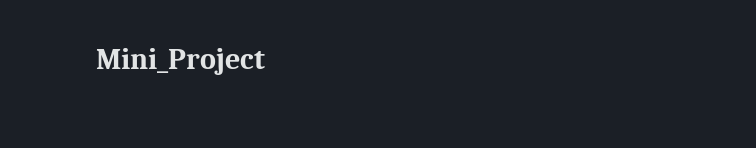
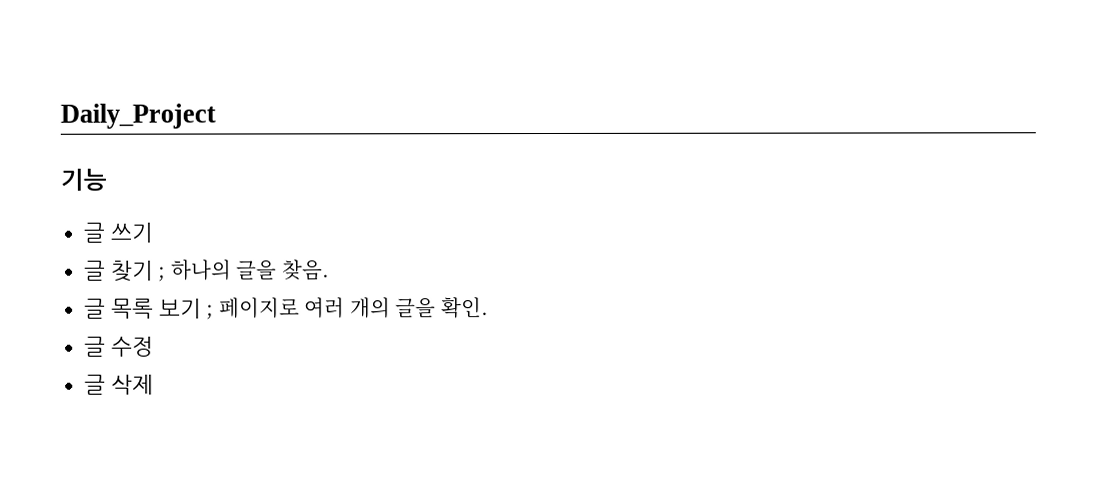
[96,48,265,75] Mini_Project -> [60,103,216,129] [60,168,107,191] [82,222,153,243] [83,259,330,282] [83,297,489,320] [83,336,154,357] [83,374,154,395] Daily_Project // 기능 // 글 쓰기 // 글 찾기 ; 하나의 글을 찾음. // 글 목록 보기 ; 페이지로 여러 개의 글을 확인. // 글 수정 // 글 삭제

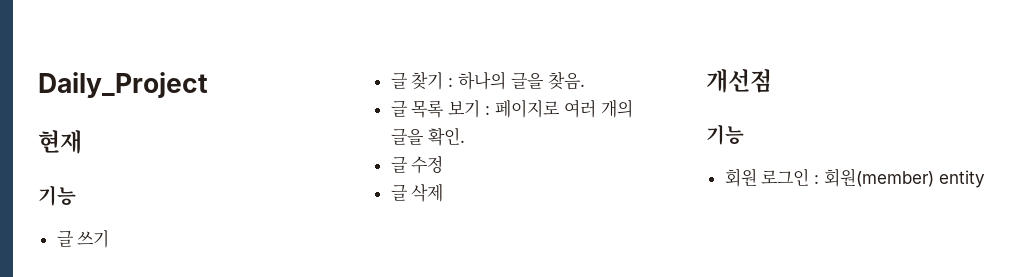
(216, 116) none -> [38,130,82,154] // 현재
[158,266,167,282] ; -> [448,78,454,87] :
[206,304,215,320] ; -> [484,106,490,115] :
(154, 384) none -> [706,69,772,93] [706,124,744,145] [724,168,986,188] // 개선점 // 기능 // 회원 로그인 : 회원(member) entity

